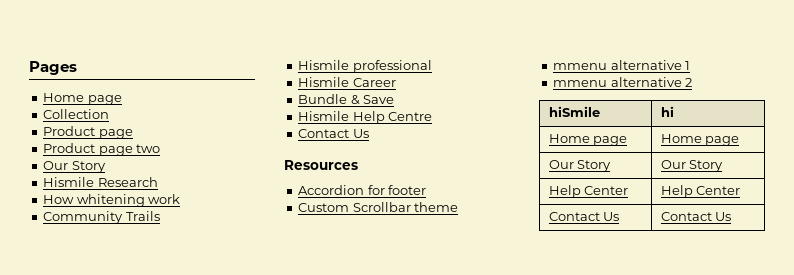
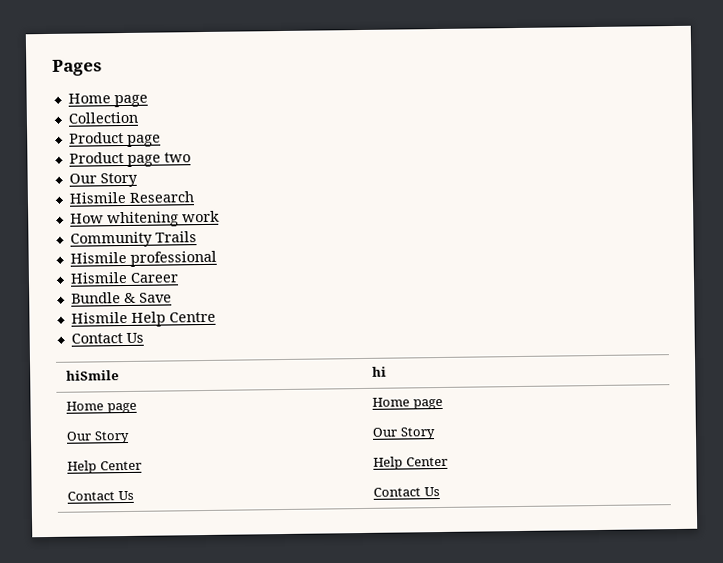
[284,160,358,170] [298,185,427,195] [298,202,459,212] [553,60,691,70] [553,77,693,87] // Resources // Accordion for footer // Custom Scrollbar theme // mmenu alternative 1 // mmenu alternative 2 -> (144, 338) none

